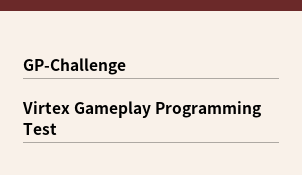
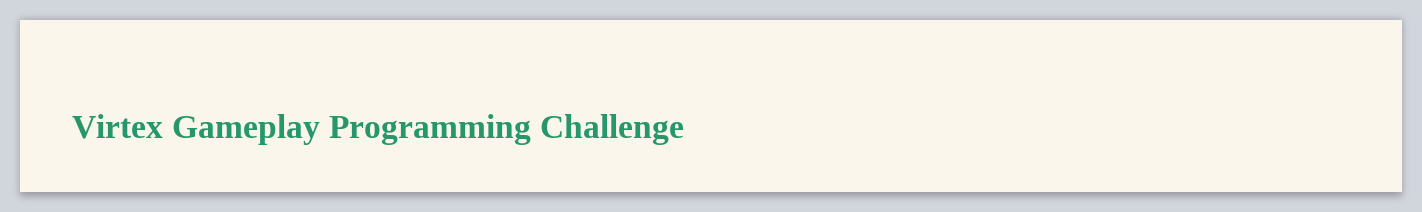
[23,58,126,75] GP-Challenge // -> (72, 126) none
[23,123,57,135] Test -> [540,114,685,145] Challenge

